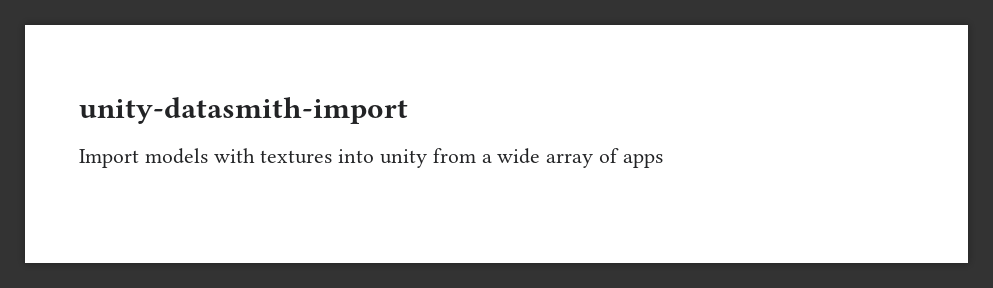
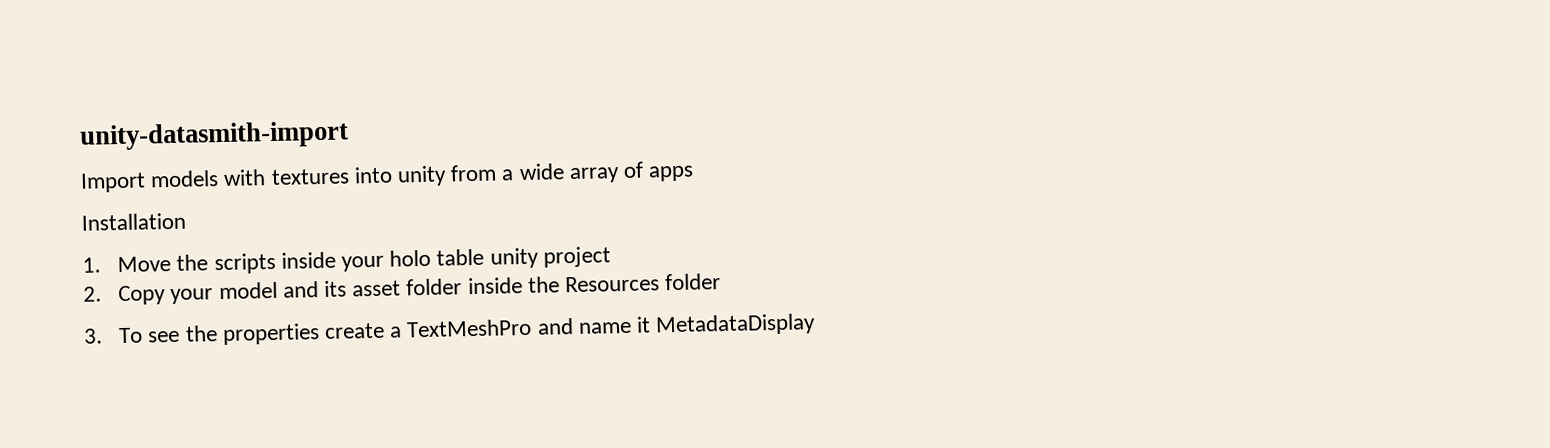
(663, 160) none -> [81,212,186,231] [82,246,611,275] [83,273,722,306] [83,313,817,346] // Installation // 1. Move the scripts inside your holo table unity project // 2. Copy your model and its asset folder inside the Resources folder // 3. To see the properties create a TextMeshPro and name it MetadataDisplay

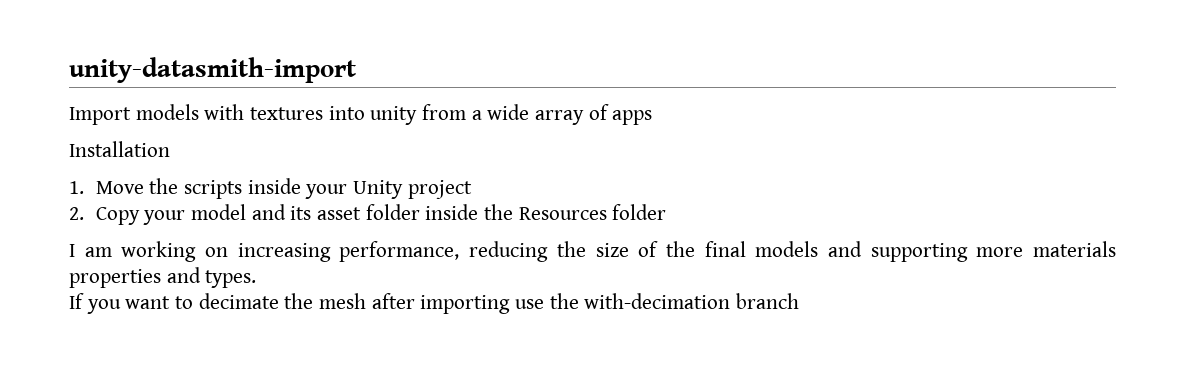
[389,247,539,269] holo table unity -> [353,180,404,199] Unity
[83,313,817,346] 3. To see the properties create a TextMeshPro and name it MetadataDisplay -> [69,241,1116,262] [69,267,257,288] [69,293,800,314] I am working on increasing performance, reducing the size of the final models and supporting more materials properties and types. // If you want to decimate the mesh after importing use the with-decimation branch

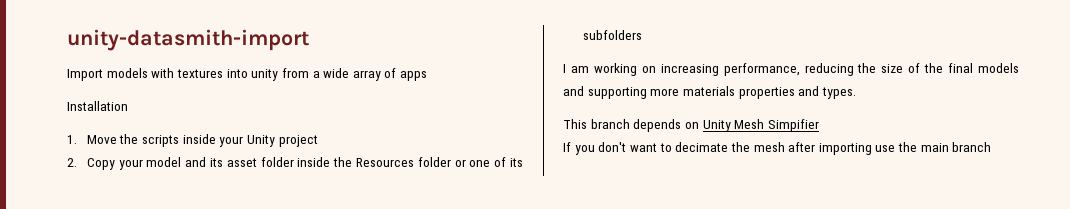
(667, 212) none -> [454,157,523,167] [582,30,642,40] or one of its subfolders
(257, 279) none -> [563,119,819,132] // This branch depends on Unity Mesh Simpifier
(121, 306) none -> [598,142,627,152] don't
[584,293,731,309] with-decimation -> [920,143,949,152] main

